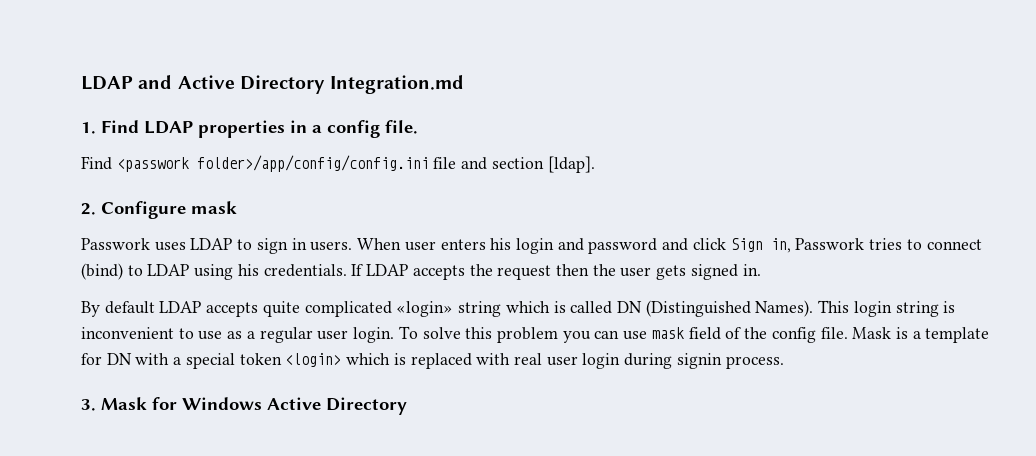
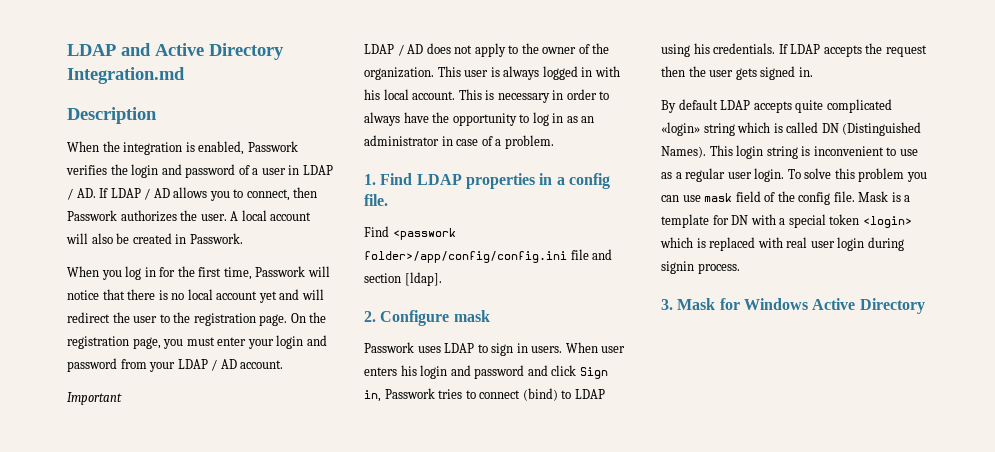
(465, 84) none -> [67,107,157,124] [67,141,298,155] [66,164,333,178] [67,187,318,201] [67,210,312,222] [66,233,243,244] [67,266,330,280] [67,289,324,303] [67,312,327,326] [67,335,327,349] [67,358,284,372] [67,392,122,405] [364,43,610,57] [364,66,620,80] [364,89,610,103] [364,112,595,126] [364,135,554,149] // Description // When the integration is enabled, Passwork verifies the login and password of a user in LDAP / AD. If LDAP / AD allows you to connect, then Passwork authorizes the user. A local account will also be created in Passwork. // When you log in for the first time, Passwork will notice that there is no local account yet and will redirect the user to the registration page. On the registration page, you must enter your login and password from your LDAP / AD account. // Important // LDAP / AD does not apply to the owner of the organization. This user is always logged in with his local account. This is necessary in order to always have the opportunity to log in as an administrator in case of a problem.

